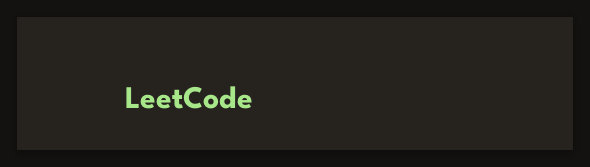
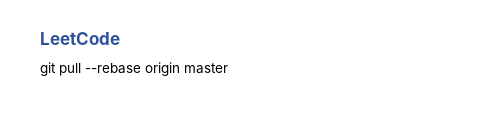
(253, 97) none -> [40,62,228,76] // git pull --rebase origin master

